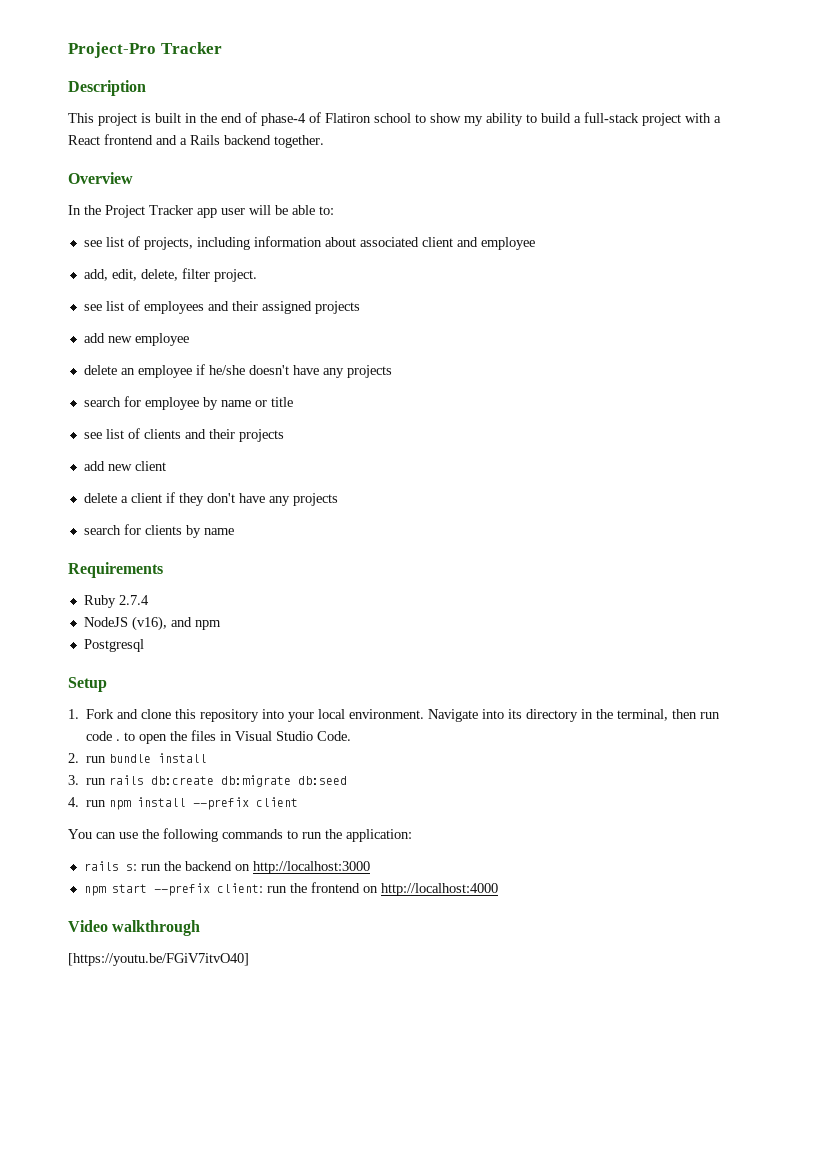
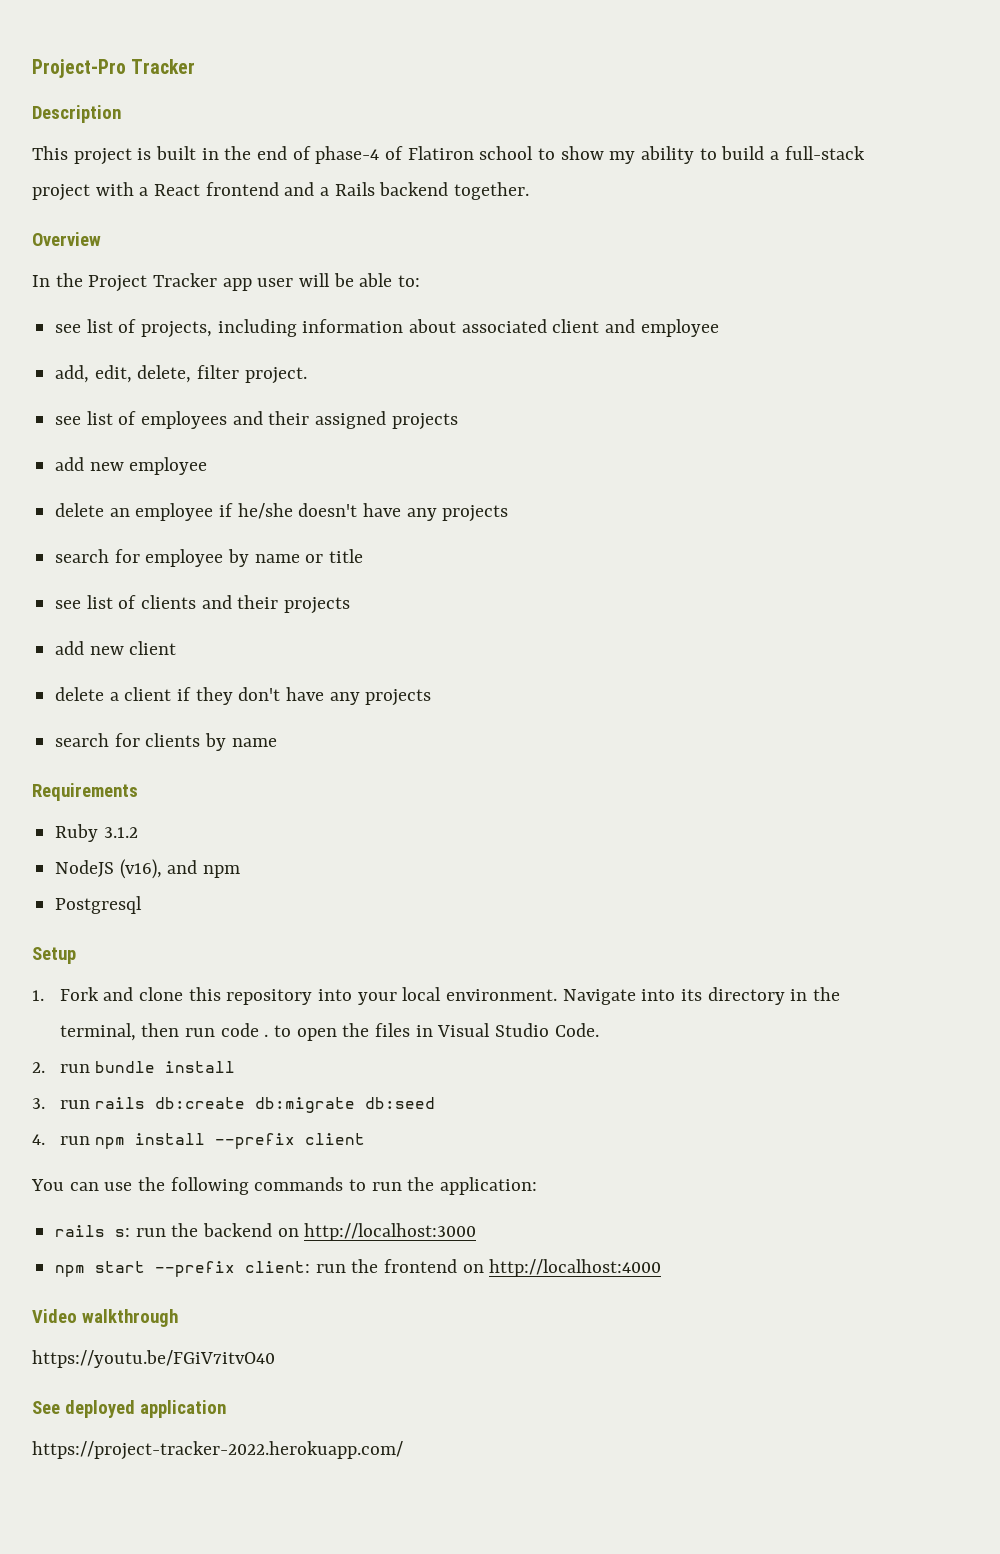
[118,595,149,605] 2.7.4 -> [103,827,138,838] 3.1.2
[68,953,249,966] [https://youtu.be/FGiV7itvO40] -> [32,1350,275,1368] [32,1400,226,1418] [32,1441,403,1460] https://youtu.be/FGiV7itvO40 // See deployed application // https://project-tracker-2022.herokuapp.com/

